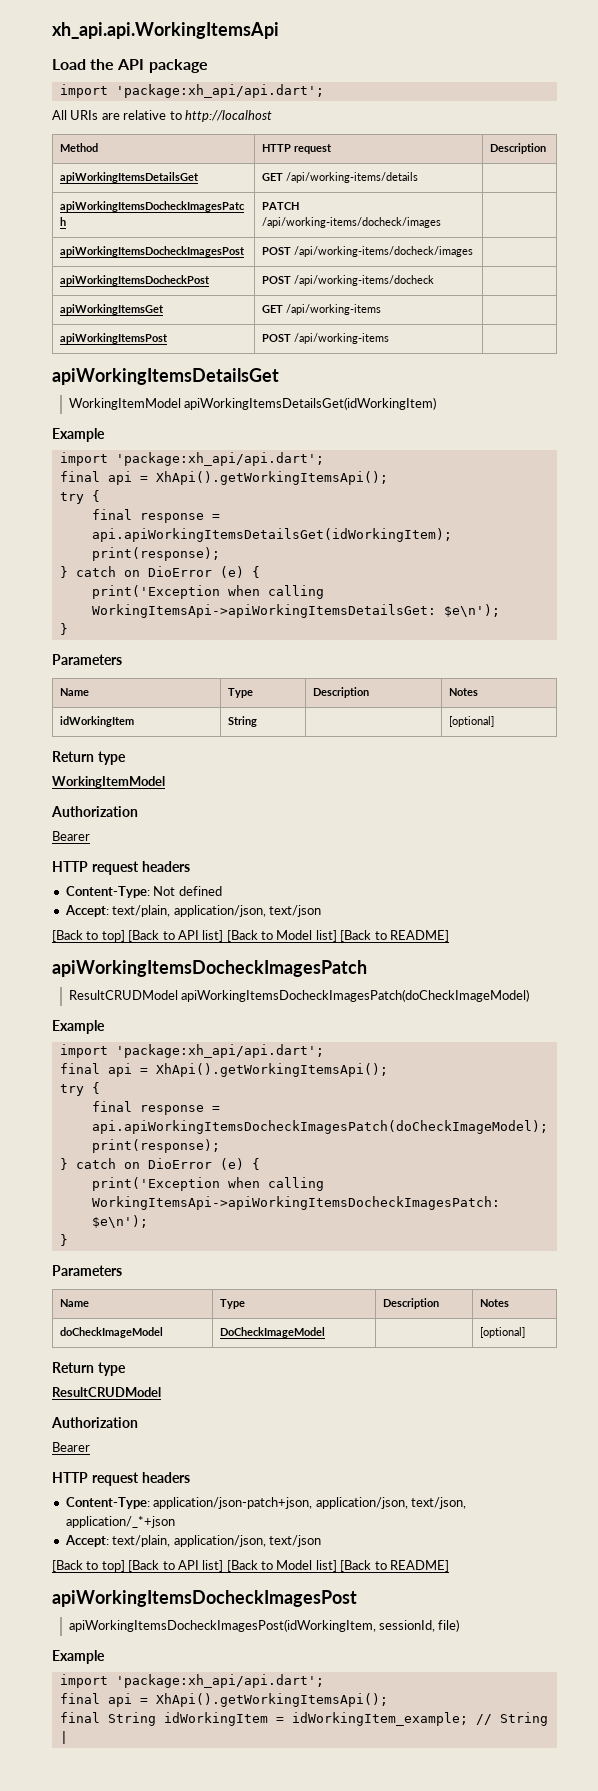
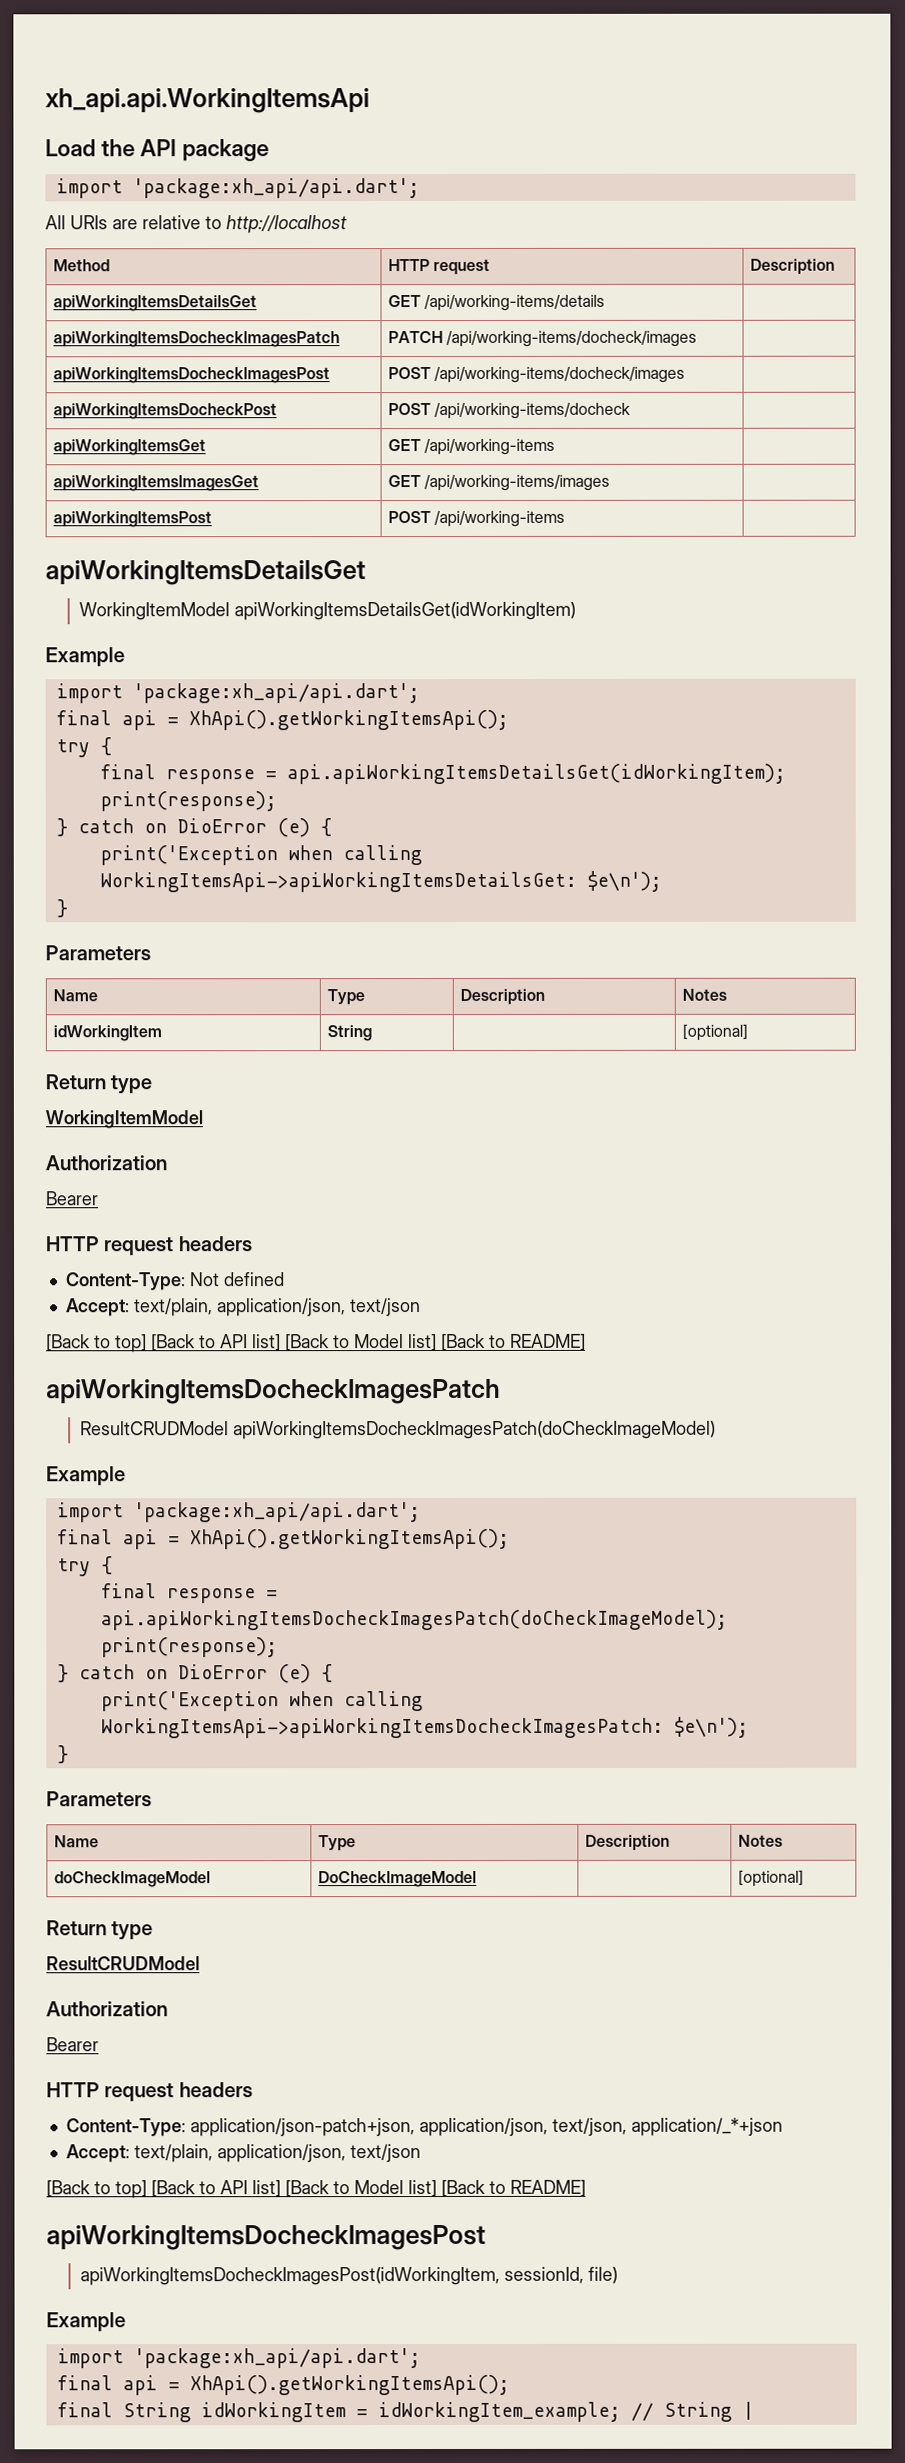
(382, 309) none -> [52,475,259,492] [387,474,610,492] // apiWorkingItemsImagesGet | GET /api/working-items/images |

